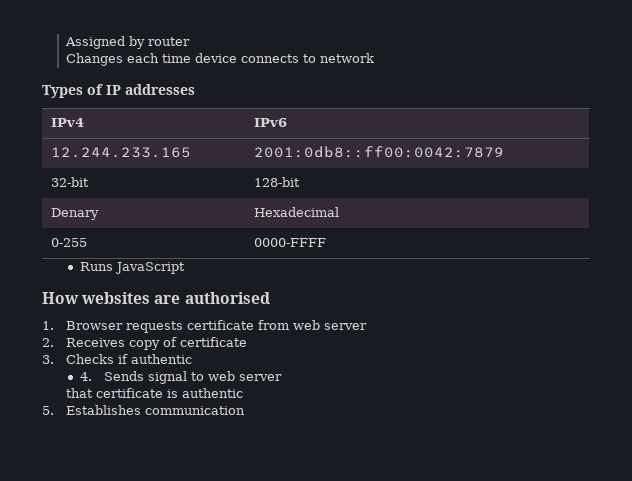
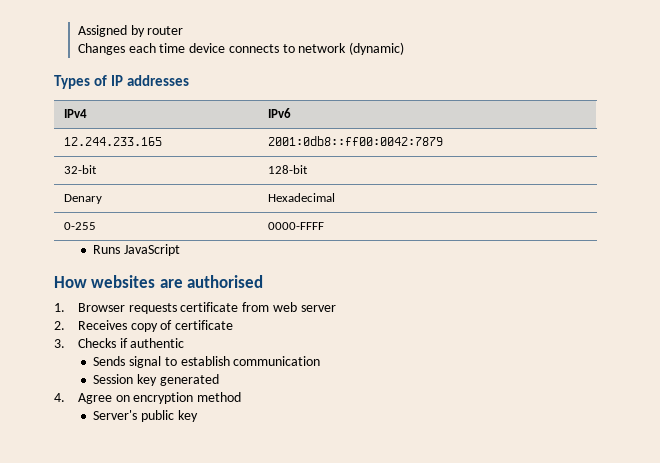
(374, 58) none -> [349,42,405,55] (dynamic)
[80,372,93,381] 4. -> (185, 343) none
[208,371,283,381] [65,388,243,398] [42,405,245,415] web server // that certificate is authentic // 5. Establishes communication -> [180,356,321,366] [93,374,219,386] [54,392,242,404] [93,410,198,422] establish communication // Session key generated // 4. Agree on encryption method // Server's public key

